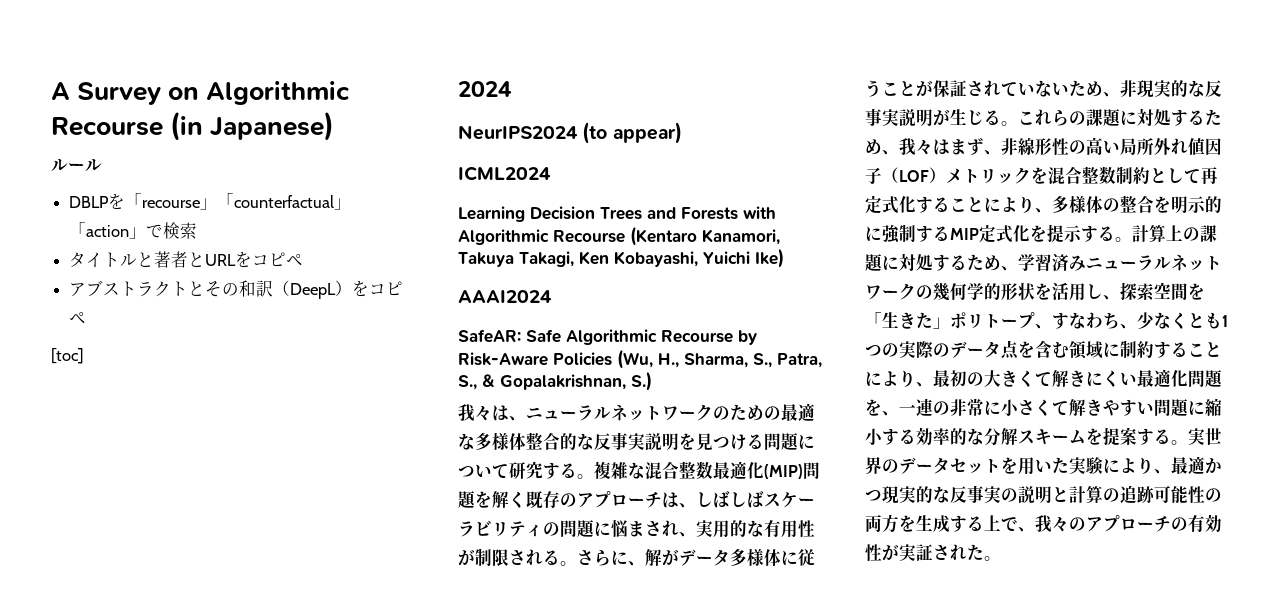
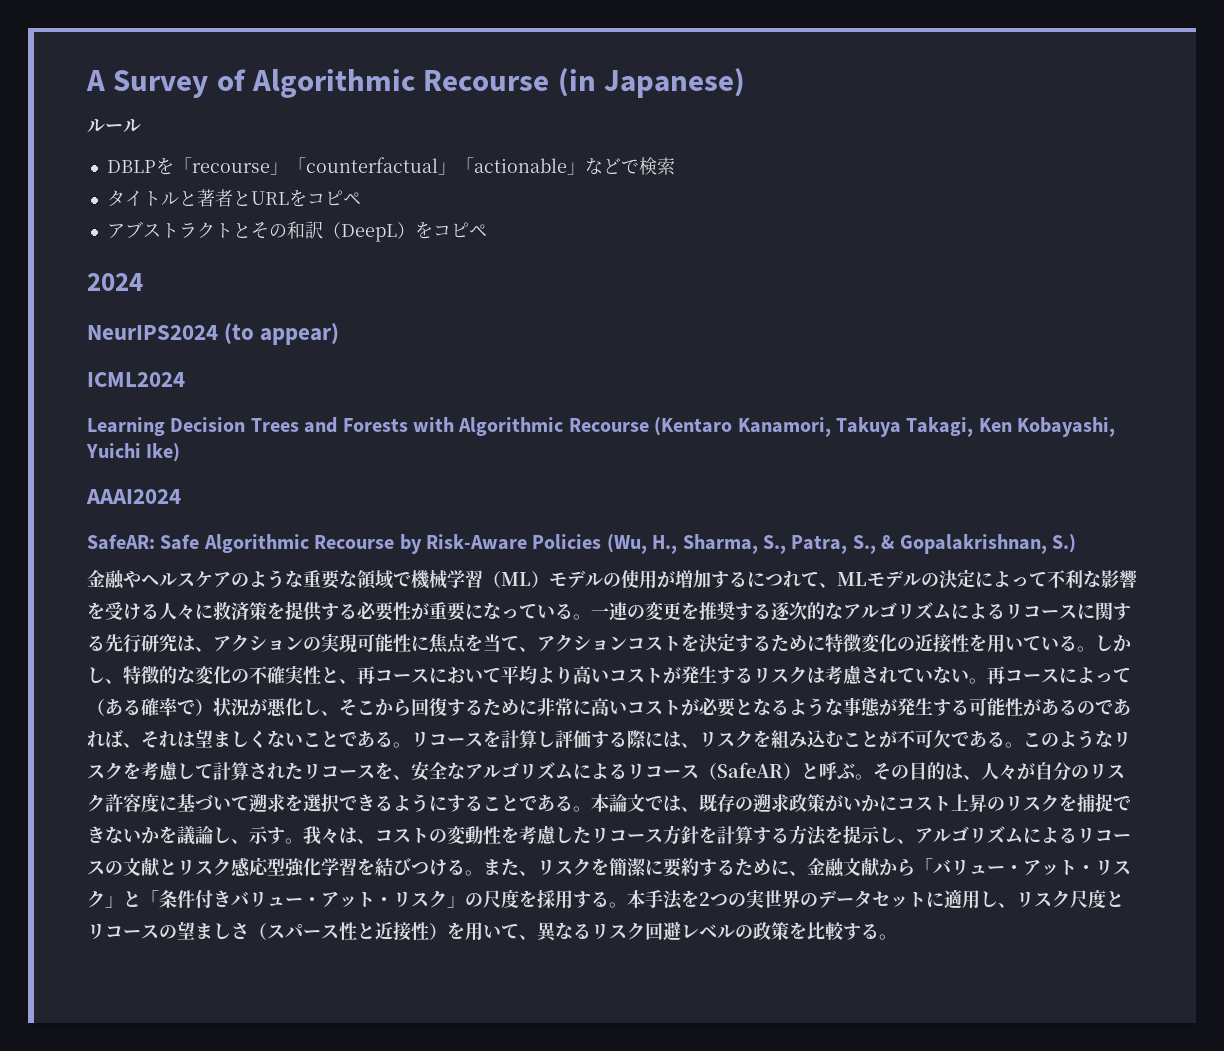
[168,87,200,100] on -> [216,69,246,91] of
[86,225,147,239] action」 -> [473,158,621,175] actionable」など
[51,348,84,364] // [toc] -> (487, 230) none
[458,403,815,422] [458,432,815,451] [458,461,820,480] [458,491,815,509] [458,520,815,538] [458,548,815,567] [865,80,1222,98] [865,108,1222,127] [865,137,1222,156] [865,166,1218,185] [865,195,1222,214] [865,224,1217,243] [865,253,1222,272] [865,282,1205,301] [865,312,1228,329] [865,340,1222,360] [865,369,1223,388] [865,398,1222,417] [865,427,1188,446] 我々は、ニューラルネットワークのための最適な多様体整合的な反事実説明を見つける問題について研究する。複雑な混合整数最適化(MIP)問題を解く既存のアプローチは、しばしばスケーラビリティの問題に悩まされ、実用的な有用性が制限される。さらに、解がデータ多様体に従うことが保証されていないため、非現実的な反事実説明が生じる。これらの課題に対処するため、我々はまず、非線形性の高い局所外れ値因子（LOF）メトリックを混合整数制約として再定式化することにより、多様体の整合を明示的に強制するMIP定式化を提示する。計算上の課題に対処するため、学習済みニューラルネットワークの幾何学的形状を活用し、探索空間を「生きた」ポリトープ、すなわち、少なくとも1つの実際のデータ点を含む領域に制約することにより、最初の大きくて解きにくい最適化問題を、一連の非常に小さくて解きやすい問題に縮小する効率的な分解スキームを提案する。 -> [87,569,1137,590] [87,601,1131,622] [87,633,1131,654] [87,665,1131,685] [87,697,1131,717] [87,729,1131,748] [87,761,1125,781] [87,793,1131,813] [87,825,1131,846] [87,857,1131,878] [87,890,746,910] 金融やヘルスケアのような重要な領域で機械学習（ML）モデルの使用が増加するにつれて、MLモデルの決定によって不利な影響を受ける人々に救済策を提供する必要性が重要になっている。一連の変更を推奨する逐次的なアルゴリズムによるリコースに関する先行研究は、アクションの実現可能性に焦点を当て、アクションコストを決定するために特徴変化の近接性を用いている。しかし、特徴的な変化の不確実性と、再コースにおいて平均より高いコストが発生するリスクは考慮されていない。再コースによって（ある確率で）状況が悪化し、そこから回復するために非常に高いコストが必要となるような事態が発生する可能性があるのであれば、それは望ましくないことである。リコースを計算し評価する際には、リスクを組み込むことが不可欠である。このようなリスクを考慮して計算されたリコースを、安全なアルゴリズムによるリコース（SafeAR）と呼ぶ。その目的は、人々が自分のリスク許容度に基づいて遡求を選択できるようにすることである。本論文では、既存の遡求政策がいかにコスト上昇のリスクを捕捉できないかを議論し、示す。我々は、コストの変動性を考慮したリコース方針を計算する方法を提示し、アルゴリズムによるリコースの文献とリスク感応型強化学習を結びつける。また、リスクを簡潔に要約するために、金融文献から「バリュー・アット・リスク」と「条件付きバリュー・アット・リスク」の尺度を採用する。本手法を2つの
[1001,456,1222,475] [865,485,1222,504] [865,514,1222,533] [865,544,984,562] を用いた実験により、最適かつ現実的な反事実の説明と計算の追跡可能性の両方を生成する上で、我々のアプローチの有効性が実証された -> [926,889,1124,909] [87,921,879,942] に適用し、リスク尺度とリコースの望ましさ（スパース性と近接性）を用いて、異なるリスク回避レベルの政策を比較する

